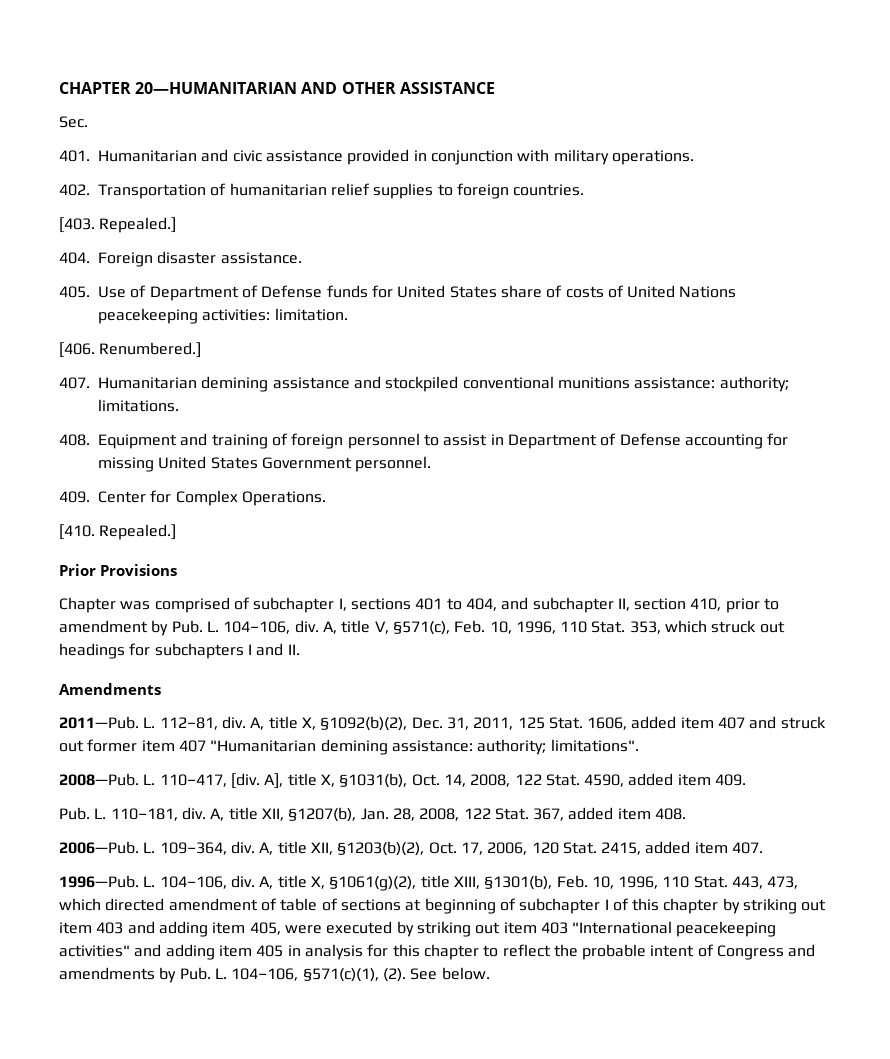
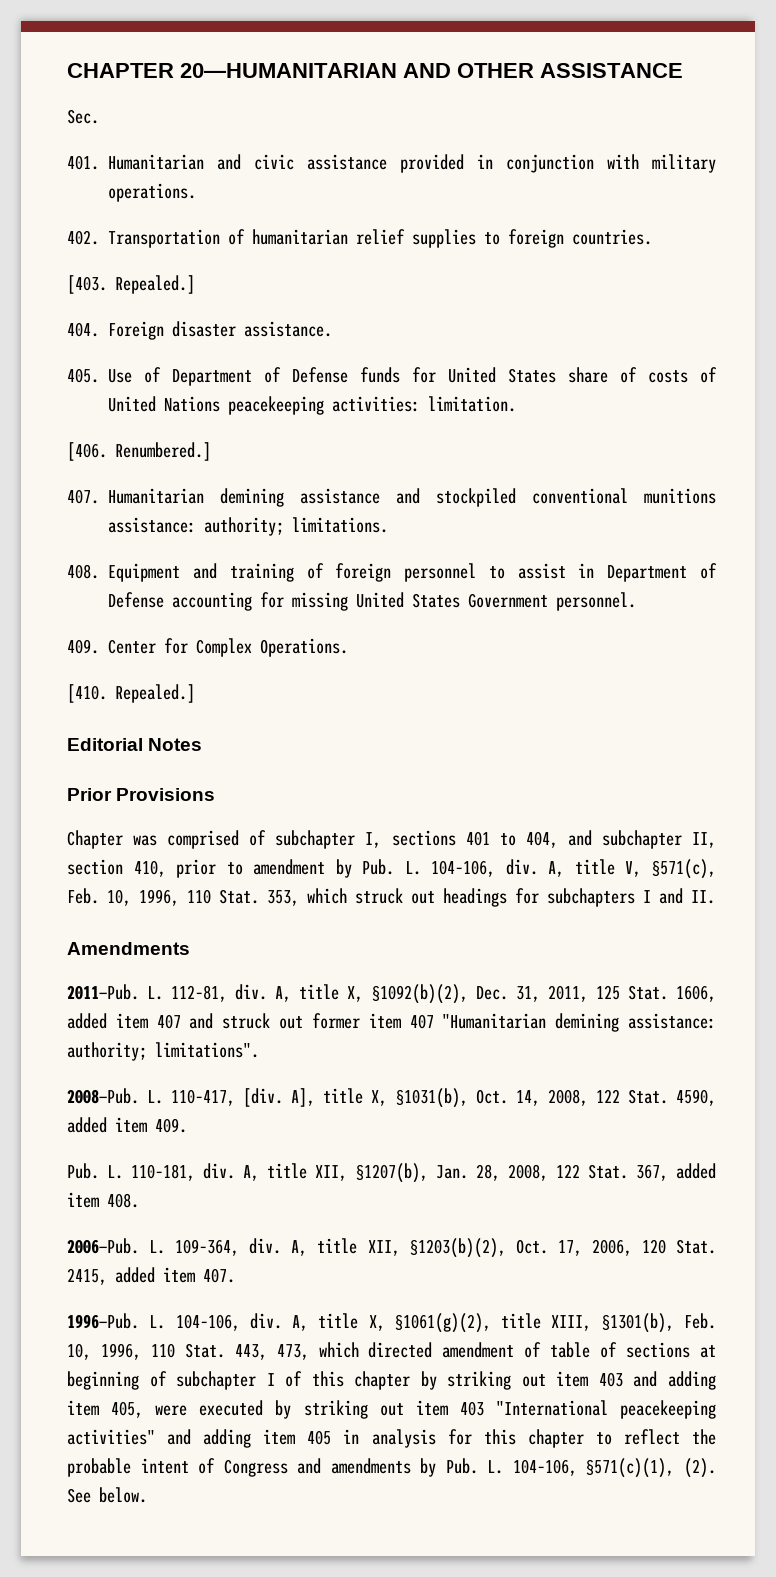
(177, 532) none -> [67,738,203,751] // Editorial Notes

